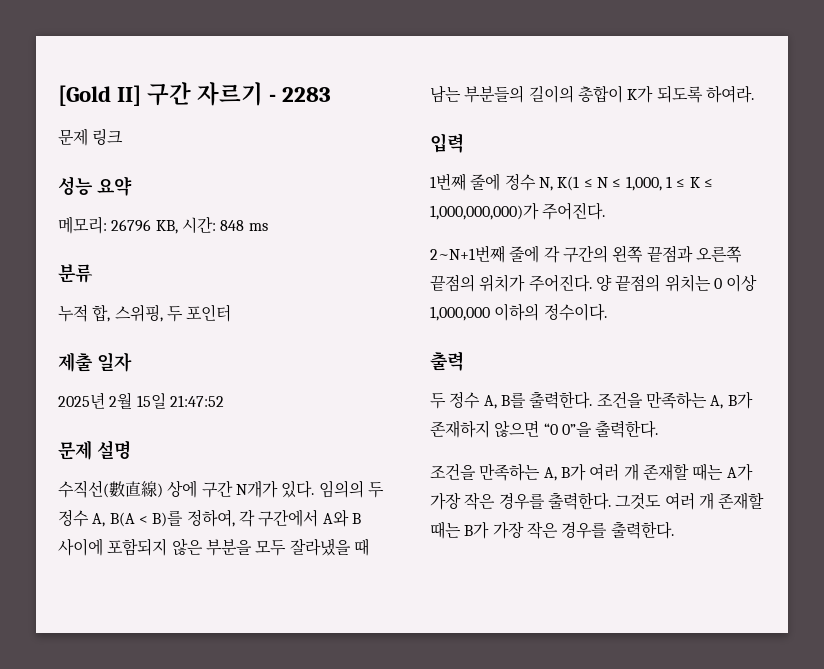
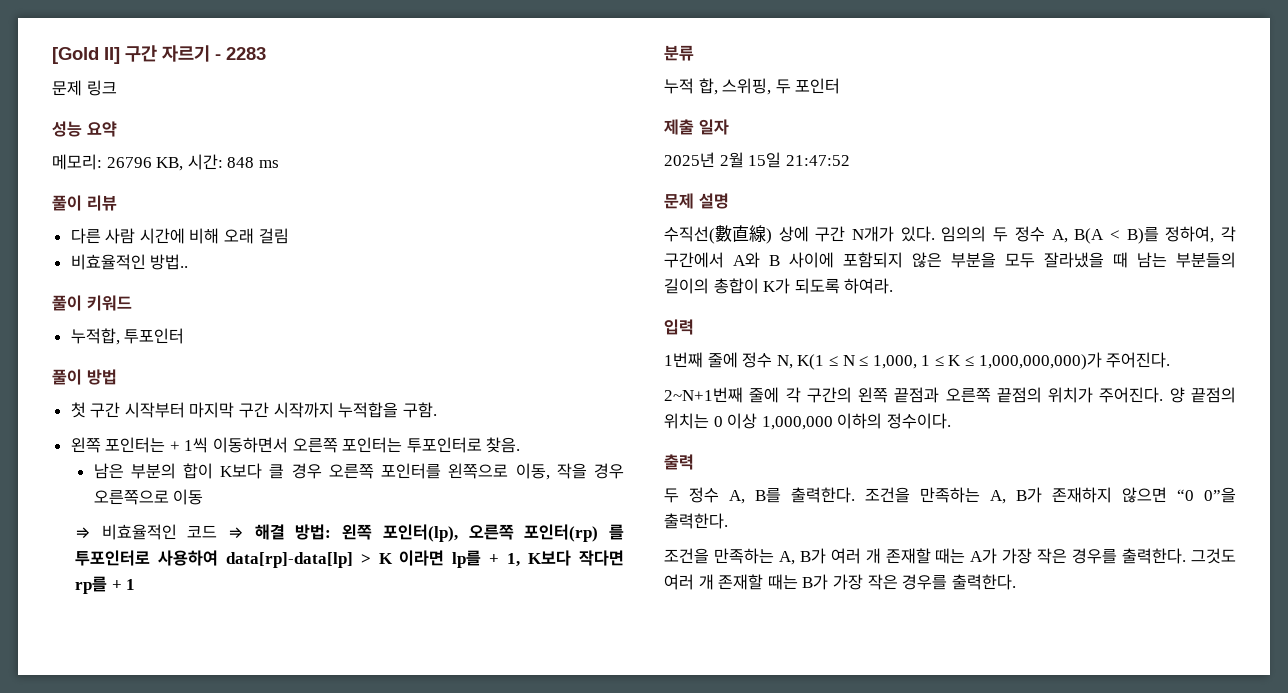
(268, 227) none -> [52,195,117,211] [70,228,289,244] [70,254,189,270] [52,295,132,311] [70,328,185,345] [52,369,117,385] [70,402,437,418] [70,437,521,453] [93,463,625,480] [93,489,204,505] [74,524,625,542] [74,550,625,568] [74,576,136,594] // 풀이 리뷰 // 다른 사람 시간에 비해 오래 걸림 // 비효율적인 방법.. // 풀이 키워드 // 누적합, 투포인터 // 풀이 방법 // 첫 구간 시작부터 마지막 구간 시작까지 누적합을 구함. // 왼쪽 포인터는 + 1씩 이동하면서 오른쪽 포인터는 투포인터로 찾음. // 남은 부분의 합이 K보다 클 경우 오른쪽 포인터를 왼쪽으로 이동, 작을 경우 오른쪽으로 이동 // ⇒ 비효율적인 코드 ⇒ 해결 방법: 왼쪽 포인터(lp), 오른쪽 포인터(rp) 를 투포인터로 사용하여 data[rp]-data[lp] > K 이라면 lp를 + 1, K보다 작다면 rp를 + 1

